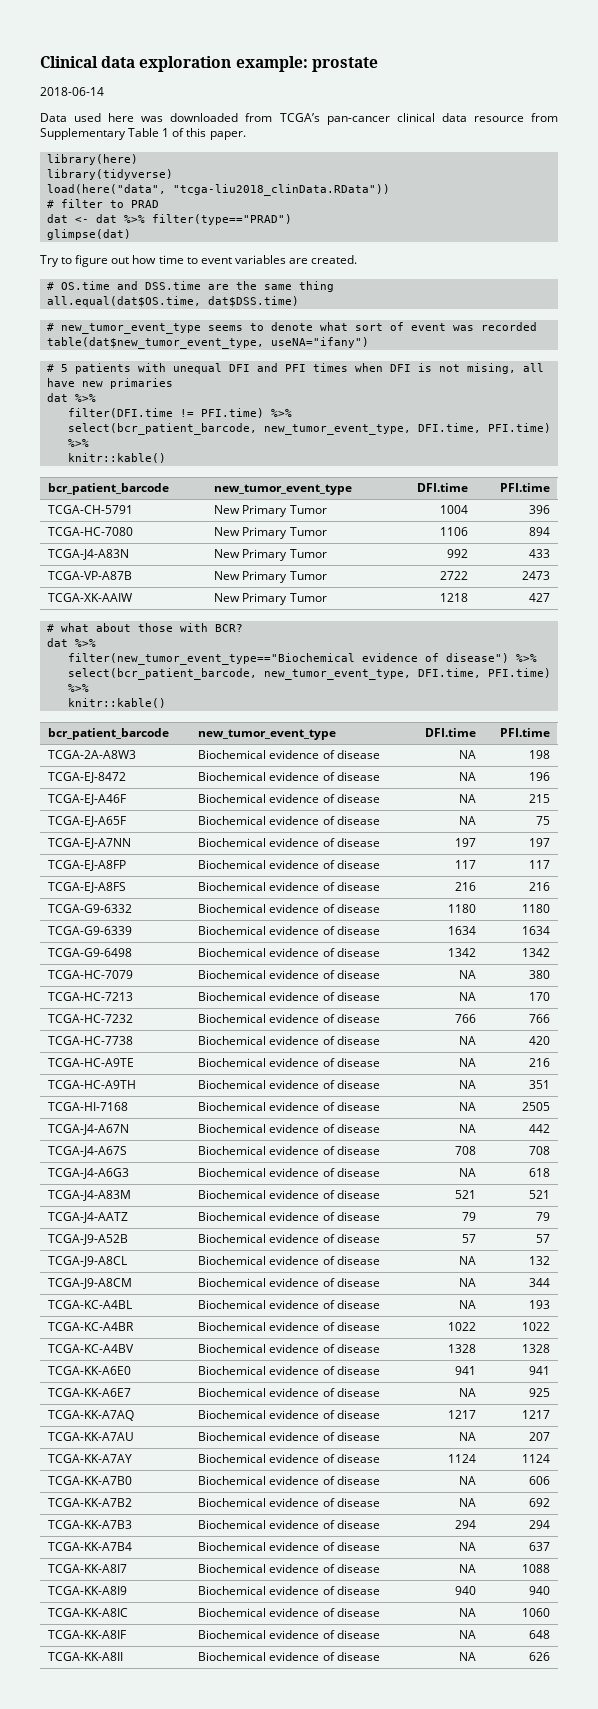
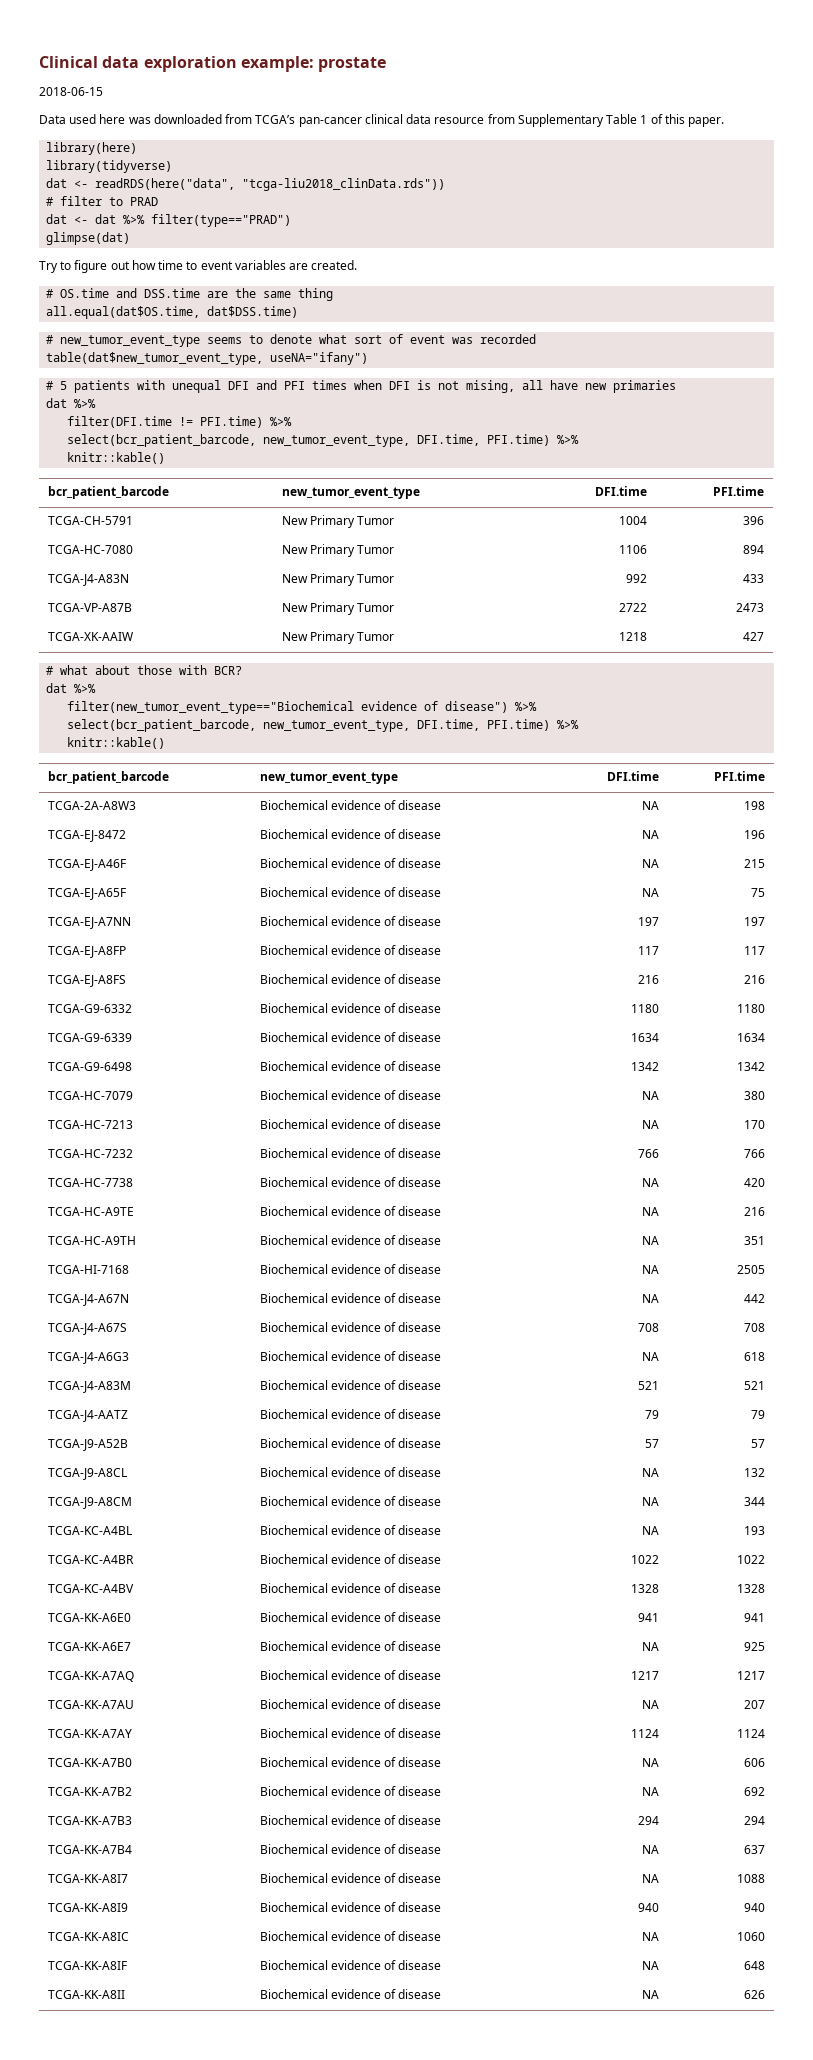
[40,87,104,96] 2018-06-14 -> [39,87,103,96] 2018-06-15
[46,184,390,196] load(here("data", "tcga-liu2018_clinData.RData")) -> [46,178,446,191] dat <- readRDS(here("data", "tcga-liu2018_clinData.rds"))

